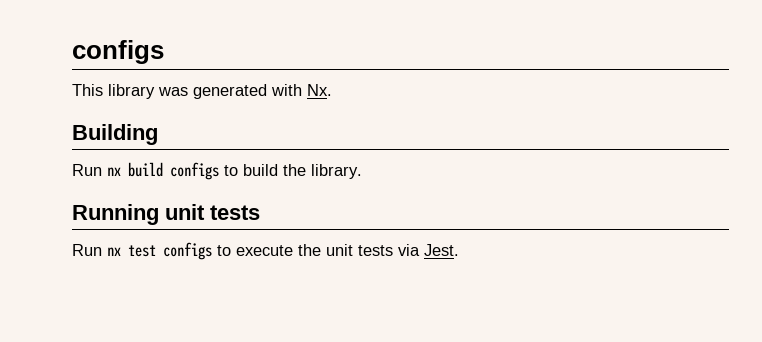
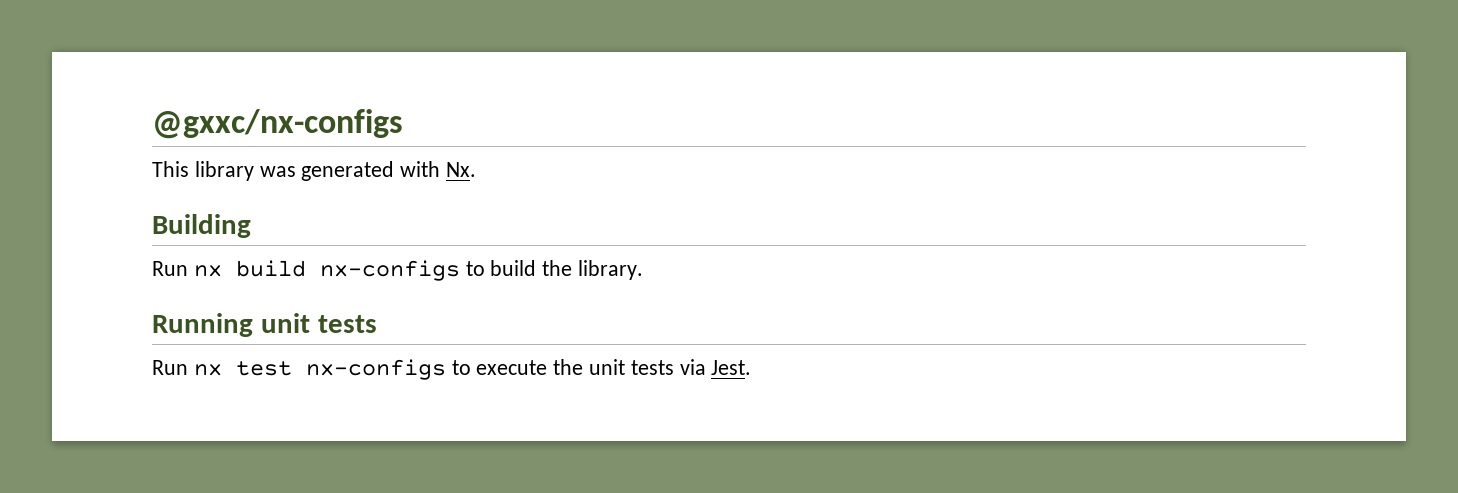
[72,40,164,64] configs -> [152,109,403,139] @gxxc/nx-configs
[170,162,219,180] configs -> [319,260,460,281] nx-configs
[163,242,212,260] configs -> [305,359,446,380] nx-configs

